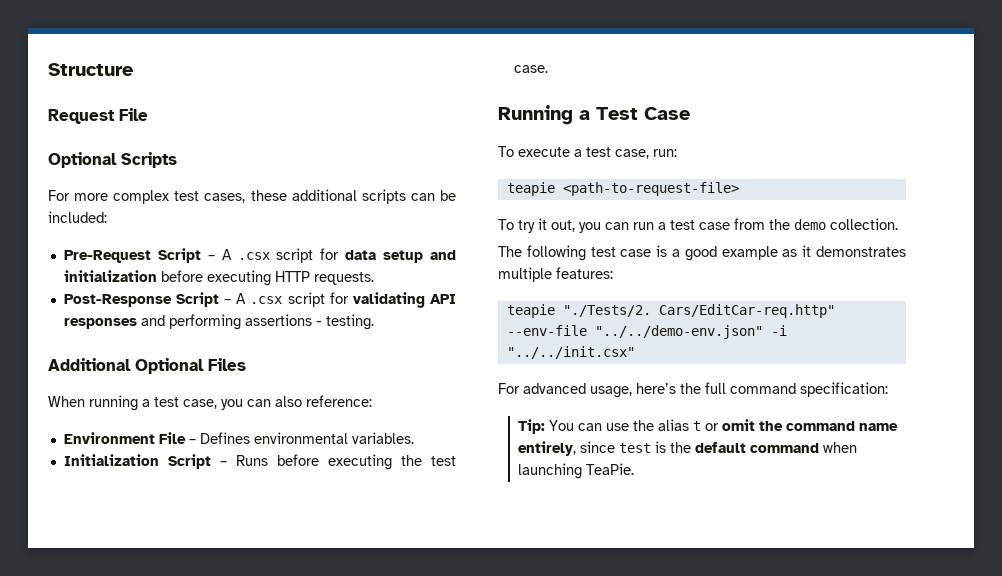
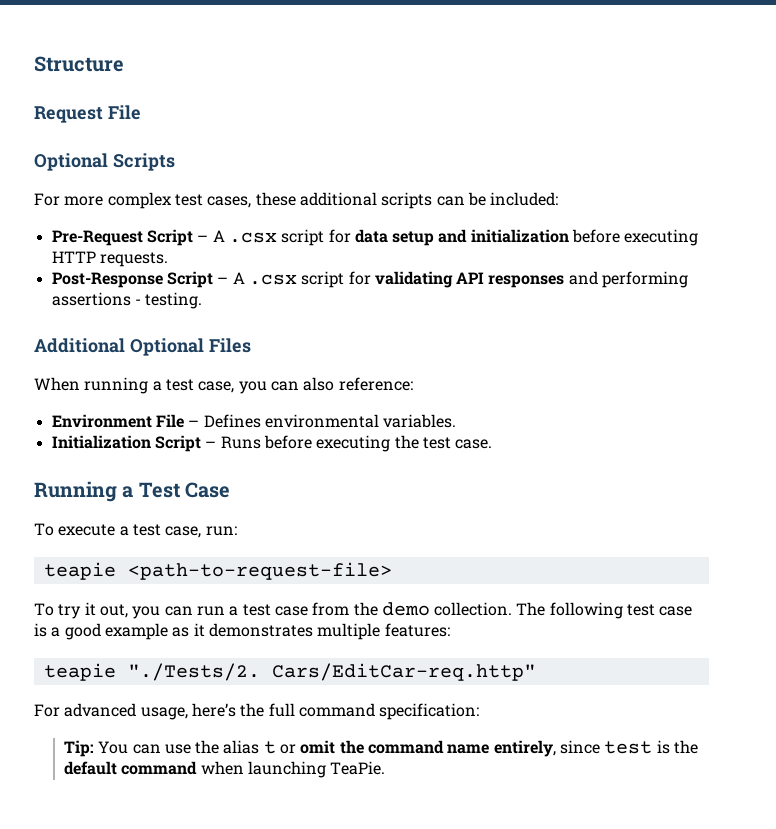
(898, 224) // -> (513, 609) none
[506,325,787,339] [506,346,635,359] --env-file "../../demo-env.json" -i "../../init.csx" -> (536, 672) none

